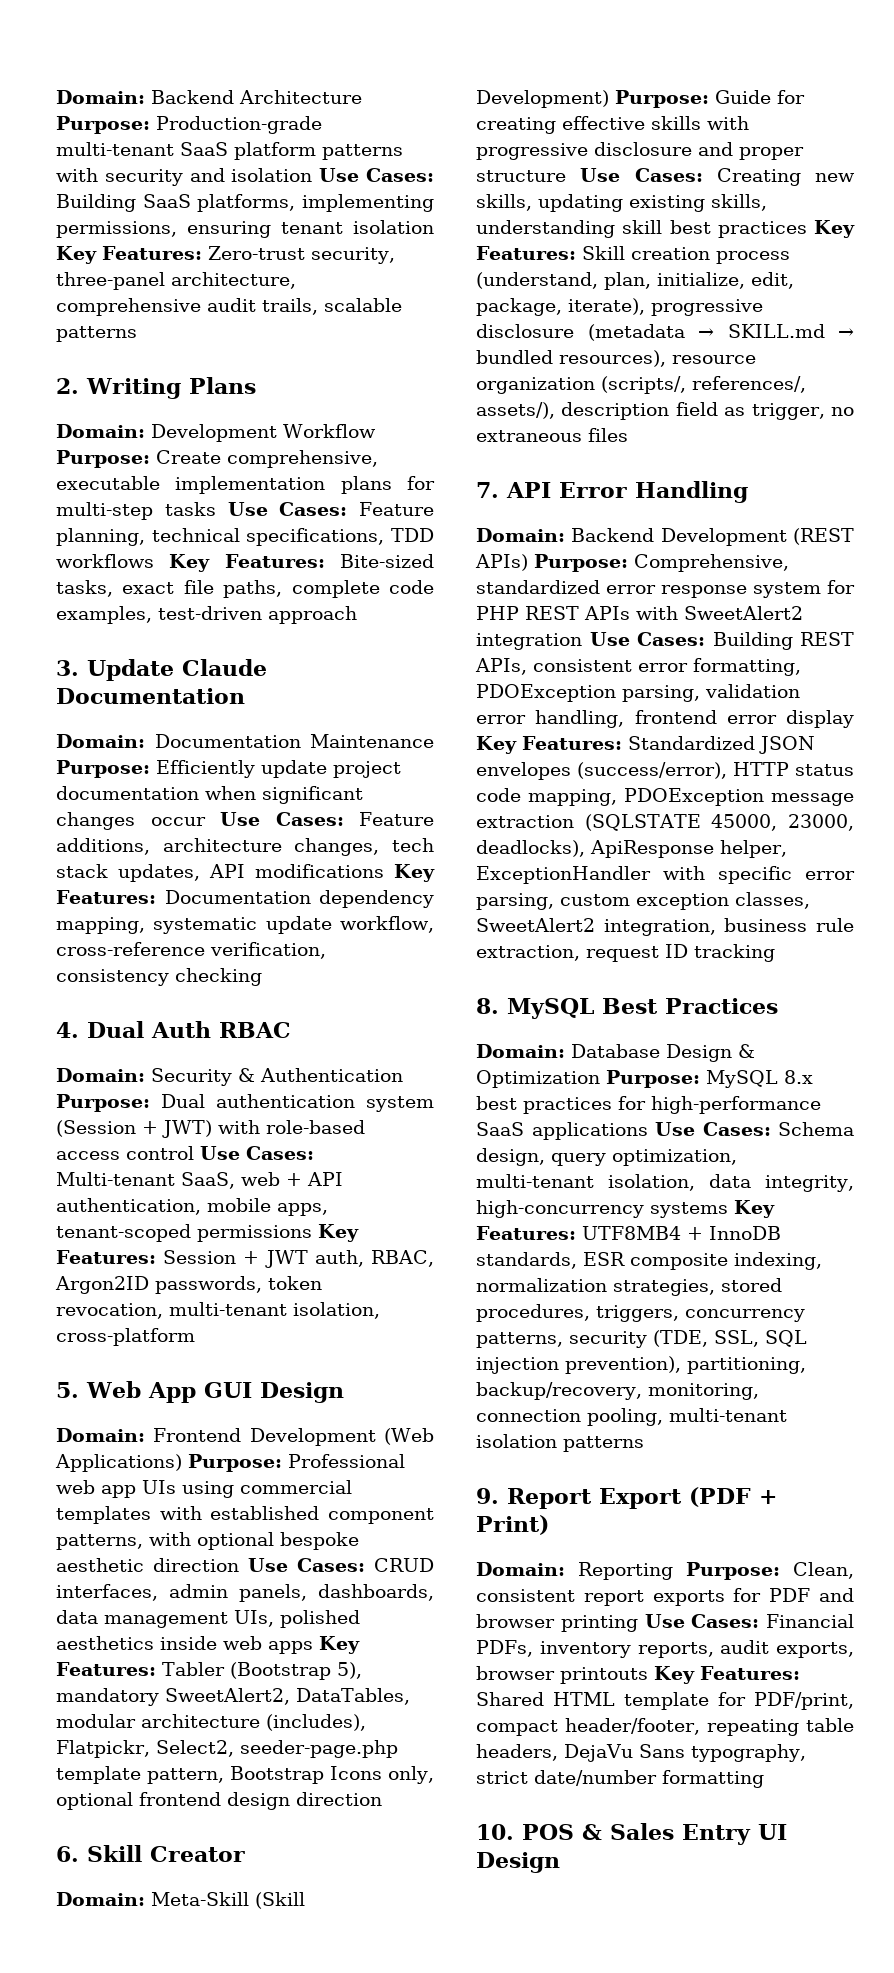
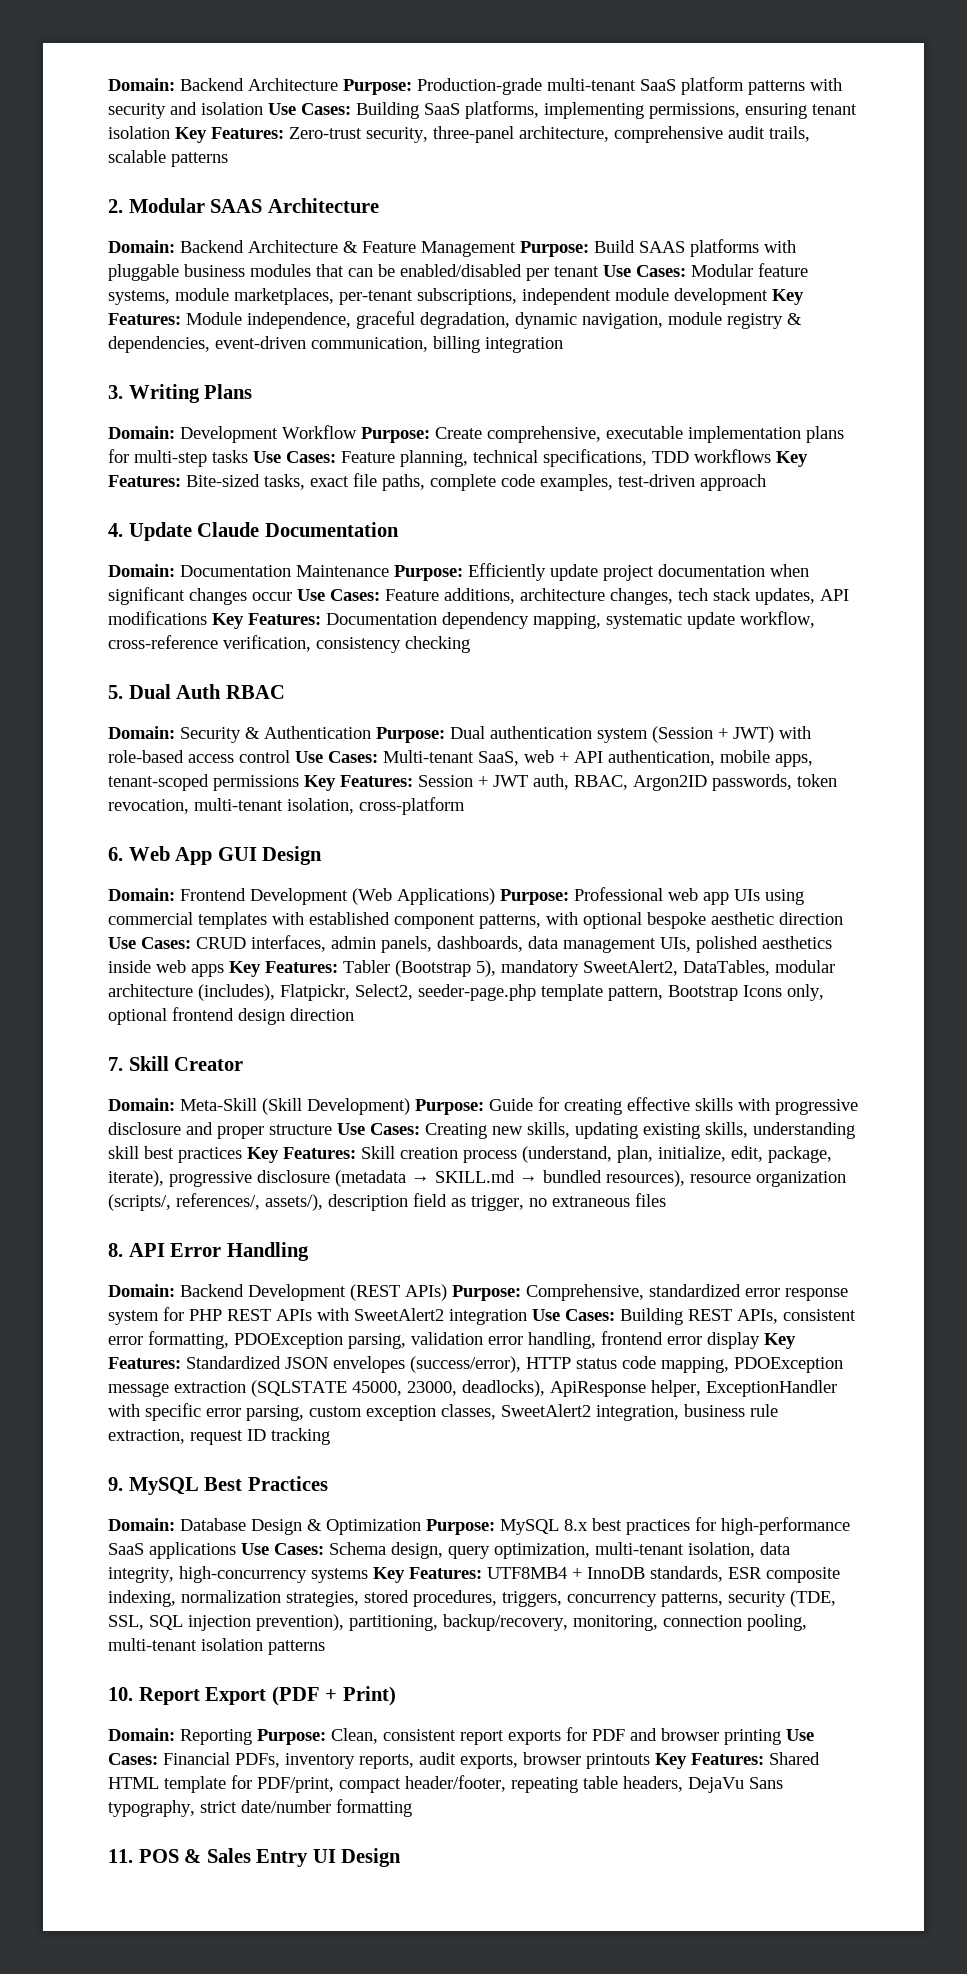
(79, 386) none -> [128,198,379,213] [108,239,796,257] [108,263,808,281] [108,288,804,305] [108,311,802,329] [108,336,563,353] [108,385,123,399] Modular SAAS Architecture // Domain: Backend Architecture & Feature Management Purpose: Build SAAS platforms with pluggable business modules that can be enabled/disabled per tenant Use Cases: Modular feature systems, module marketplaces, per-tenant subscriptions, independent module development Key Features: Module independence, graceful degradation, dynamic navigation, module registry & dependencies, event-driven communication, billing integration // 3.
[56,660,79,676] 3. -> [108,523,123,537] 4.
[56,1022,79,1038] 4. -> [108,685,123,699] 5.
[56,1382,79,1398] 5. -> [108,847,123,861] 6.
[56,1846,79,1862] 6. -> [108,1057,123,1071] 7.
[476,482,499,498] 7. -> [108,1243,123,1257] 8.
[476,998,499,1014] 8. -> [108,1477,123,1491] 9.
[476,1488,499,1504] 9. -> [108,1687,133,1701] 10.
[476,1824,514,1840] 10. -> [108,1849,133,1863] 11.

